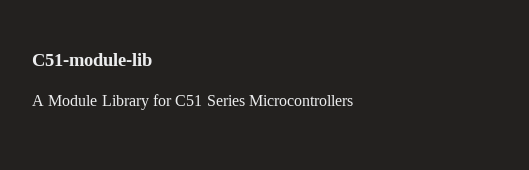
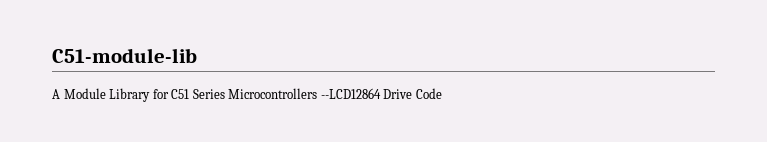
(353, 100) none -> [320,88,442,99] --LCD12864 Drive Code

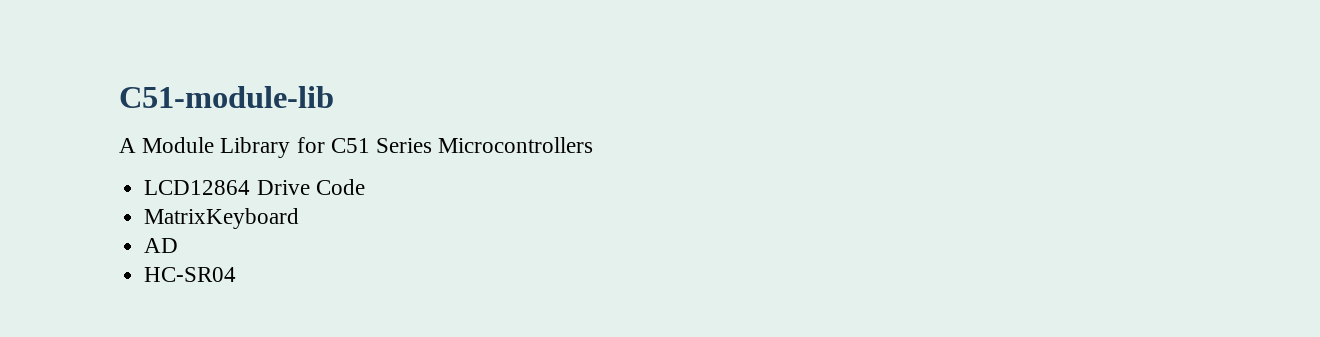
[320,88,381,99] --LCD12864 -> [144,180,251,195] // LCD12864
(442, 93) none -> [144,208,300,229] [144,238,179,253] [144,267,237,282] // MatrixKeyboard // AD // HC-SR04

